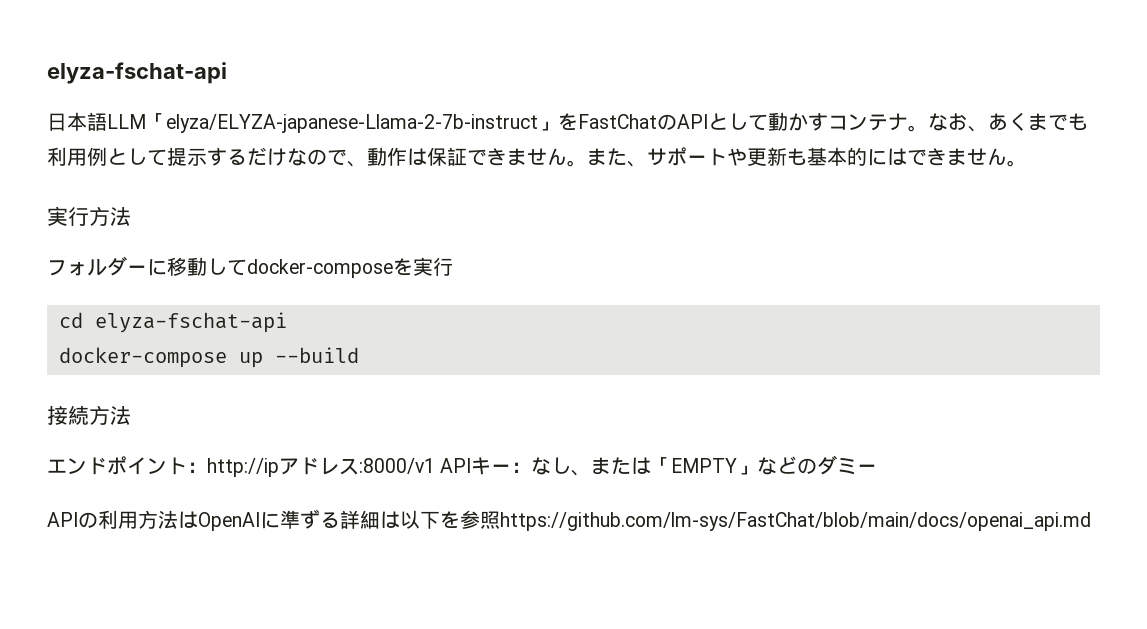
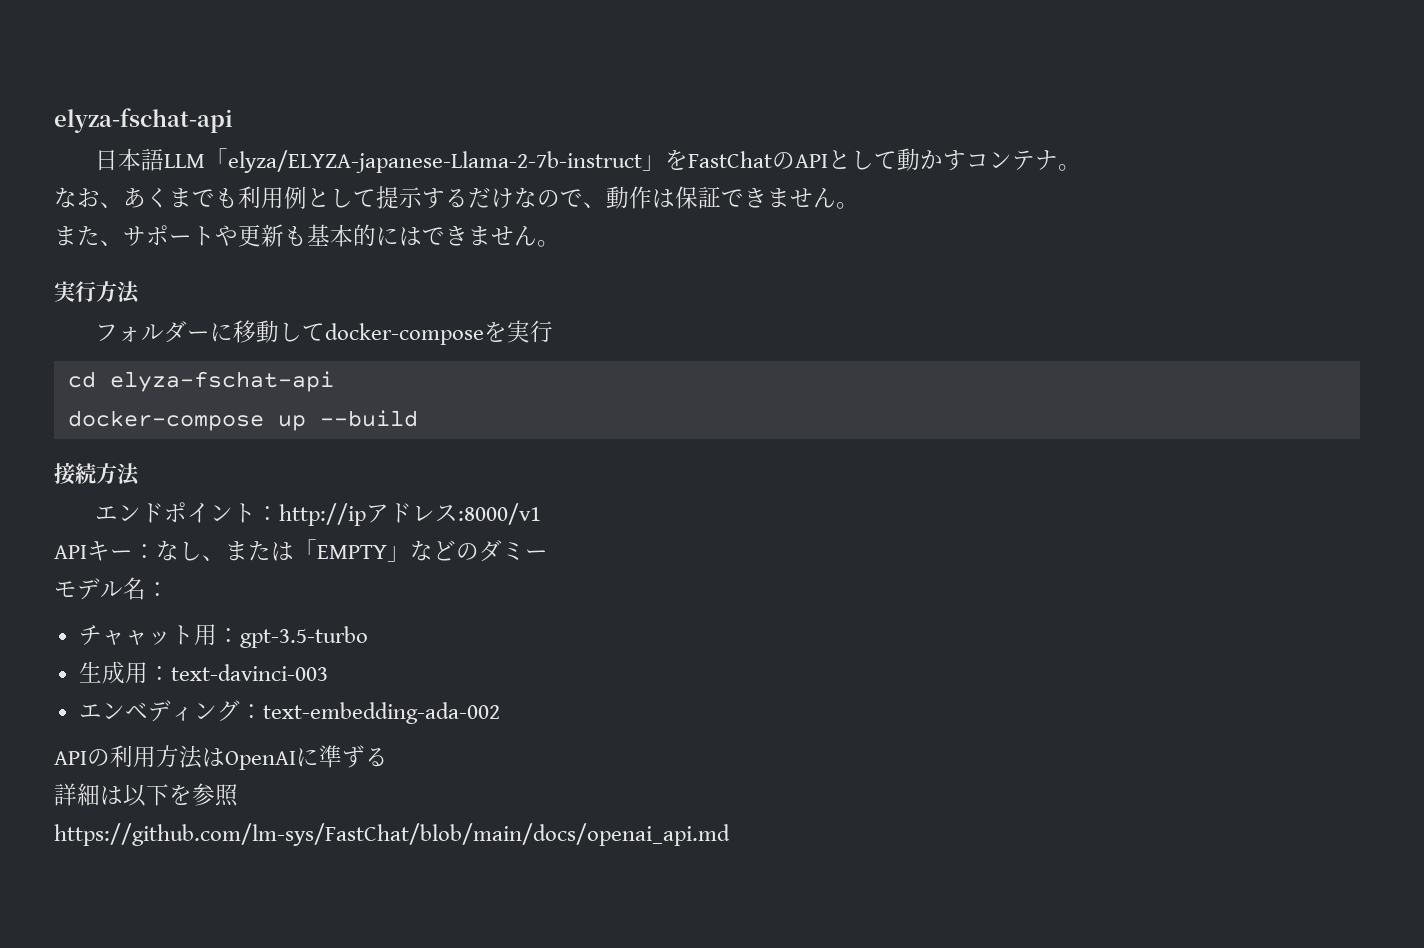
(928, 128) none -> (1082, 167) //
(587, 163) none -> (859, 205) //
(435, 466) none -> (542, 514) //
(878, 468) none -> [54,577,169,600] [78,624,368,648] [78,661,328,684] [78,700,500,724] // モデル名： // チャャット用：gpt-3.5-turbo // 生成用：text-davinci-003 // エンベディング：text-embedding-ada-002
(340, 520) none -> (388, 757) //
(500, 520) none -> (238, 795) //

